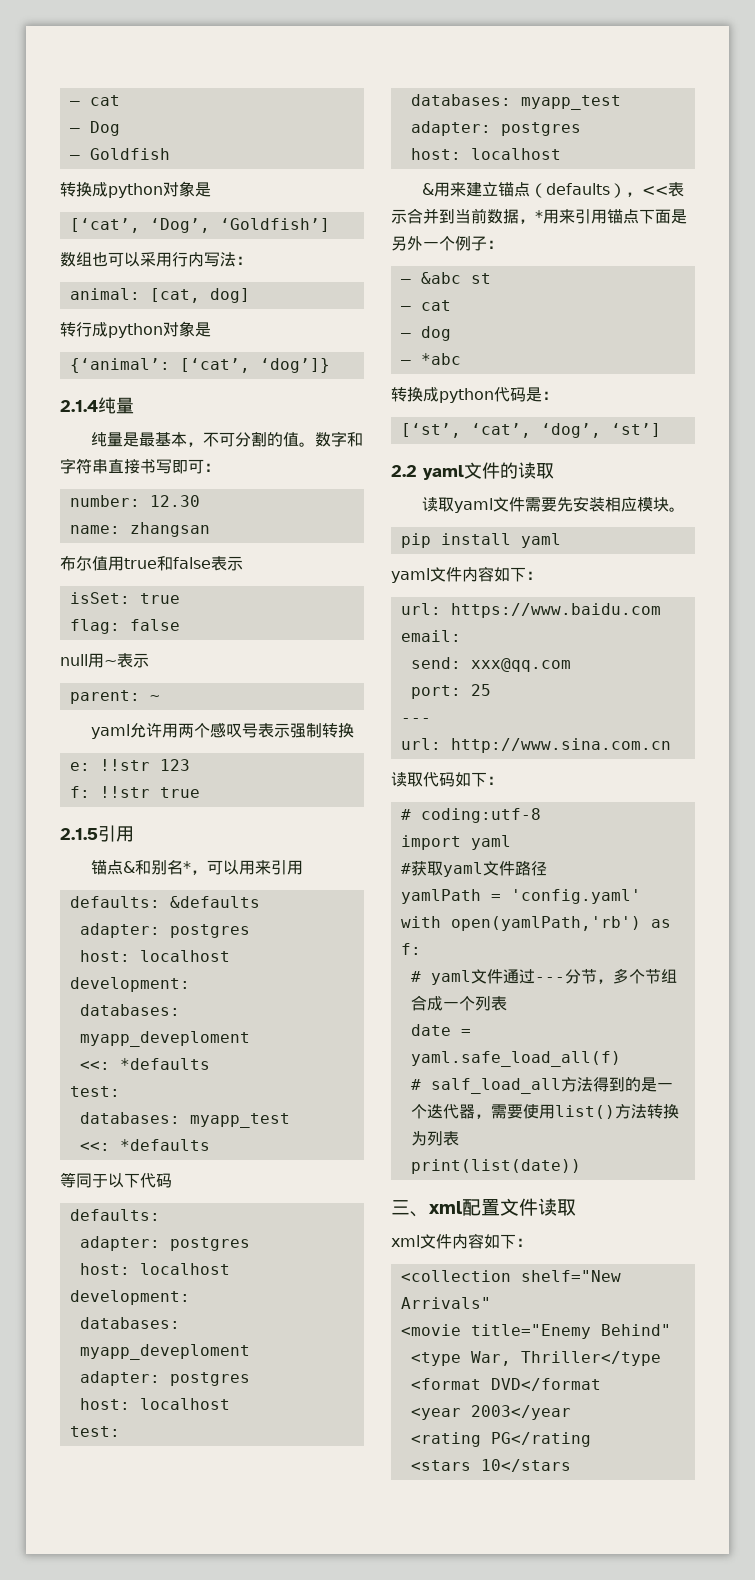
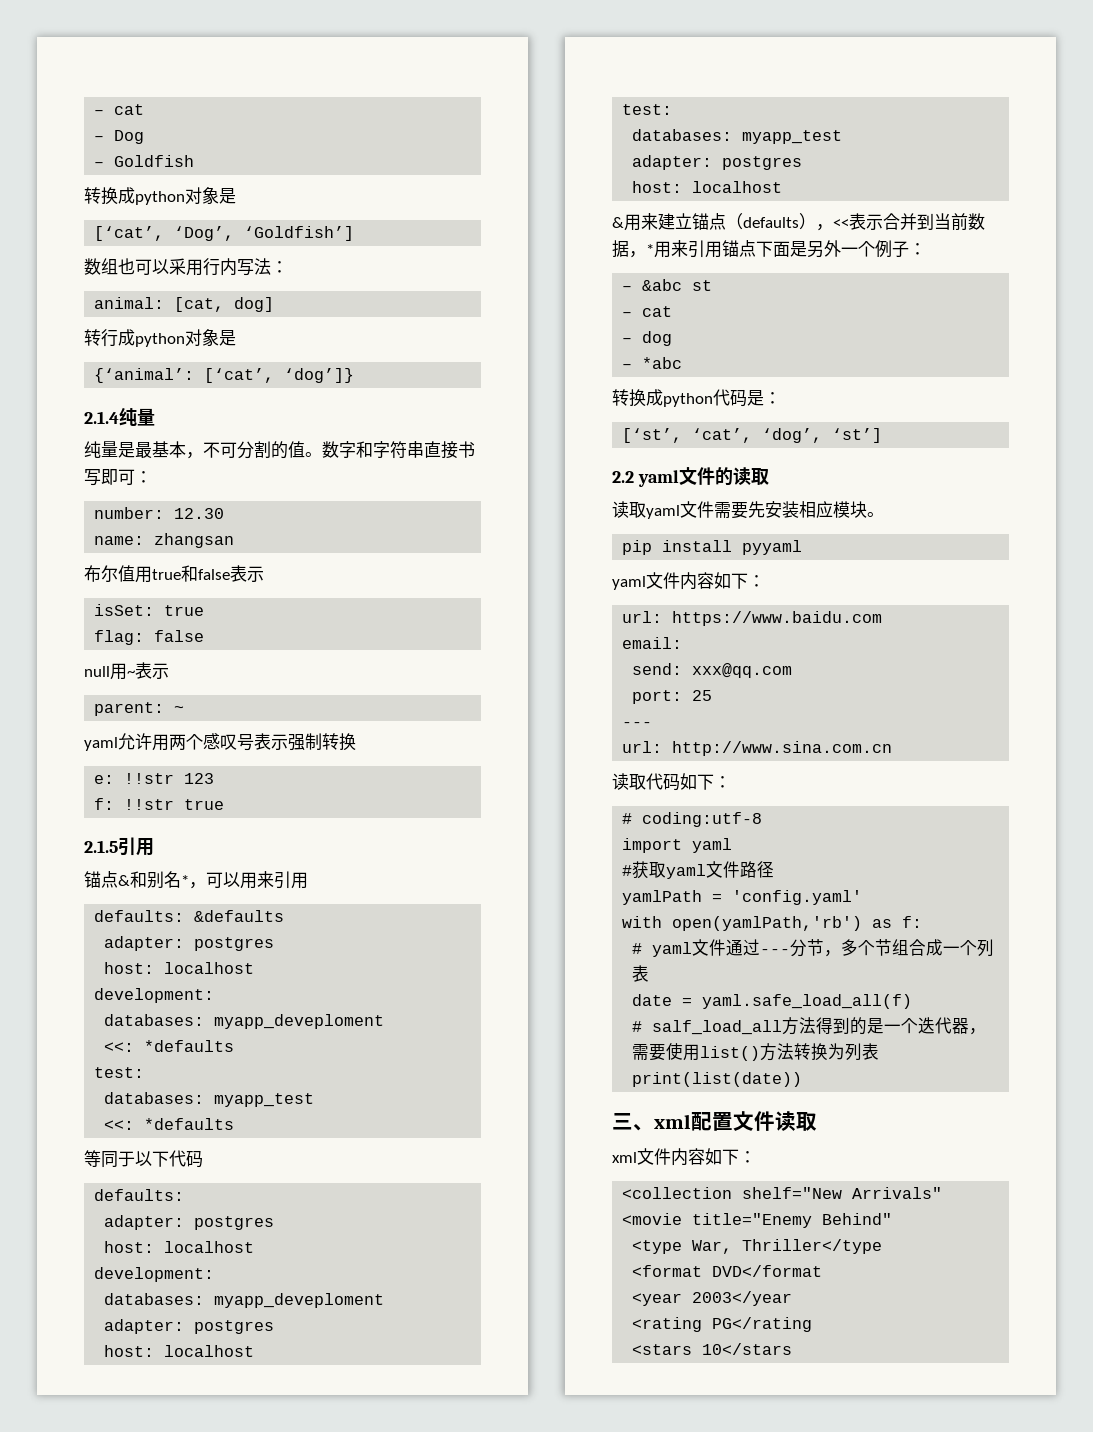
[520,533,561,548] yaml -> [742,540,803,555] pyyaml

